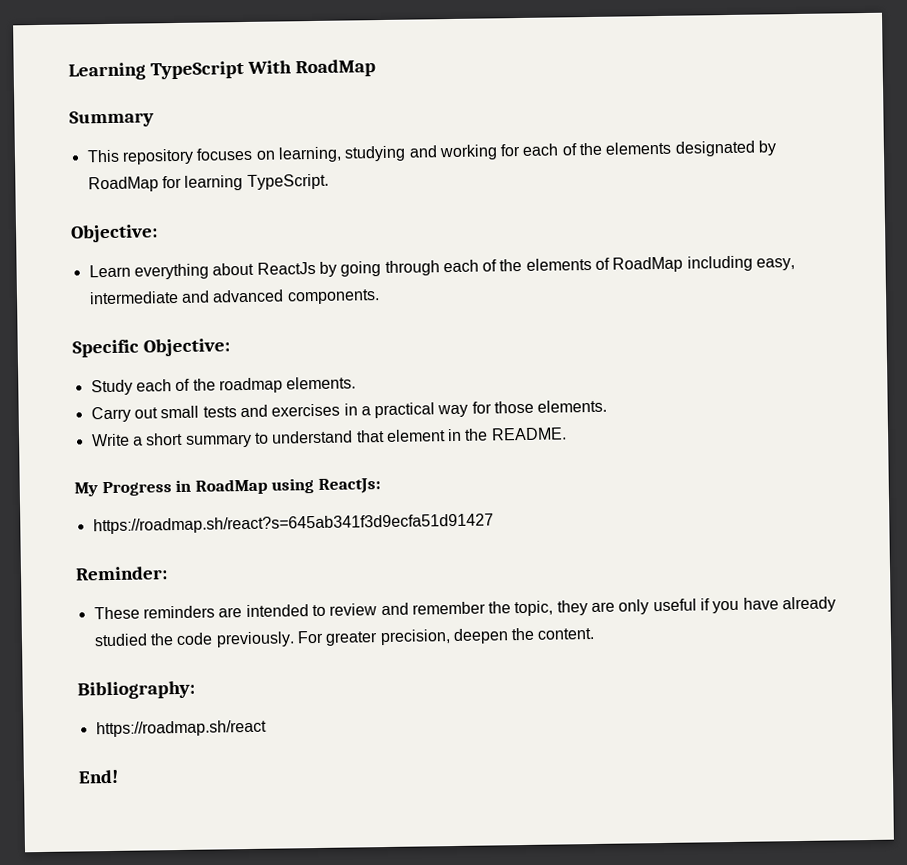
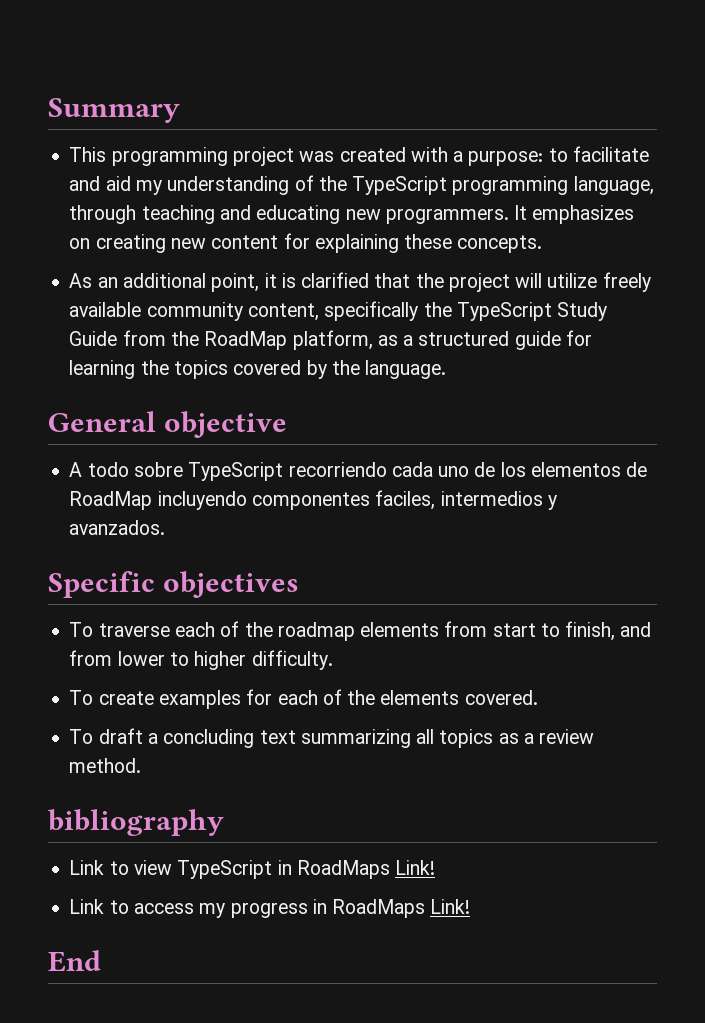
[68,59,377,81] [69,110,154,128] [86,144,498,165] Learning TypeScript With RoadMap // Summary // This repository focuses on learning, studying and working -> [48,98,180,123] [69,146,649,166] [69,175,654,195] [69,205,635,224] [69,233,543,253] [69,272,651,292] [69,301,608,321] [69,330,592,350] [69,360,447,379] [48,411,288,438] [69,462,648,481] [69,490,557,510] [69,520,166,535] [48,571,300,598] [69,621,652,641] [69,650,333,670] [69,690,241,709] Summary // This programming project was created with a purpose: to facilitate and aid my understanding of the TypeScript programming language, through teaching and educating new programmers. It emphasizes on creating new content for explaining these concepts. // As an additional point, it is clarified that the project will utilize freely available community content, specifically the TypeScript Study Guide from the RoadMap platform, as a structured guide for learning the topics covered by the language. // General objective // A todo sobre TypeScript recorriendo cada uno de los elementos de RoadMap incluyendo componentes faciles, intermedios y avanzados. // Specific objectives // To traverse each of the roadmap elements from start to finish, and from lower to higher difficulty. // To create examples
[674,140,778,157] [87,173,329,193] [70,224,158,243] [88,255,796,280] [88,289,380,305] [72,338,231,358] [90,376,357,396] [90,399,608,423] [90,427,567,448] [74,478,381,497] [92,513,494,535] [75,566,168,581] [93,596,837,620] [93,627,596,648] [77,680,195,700] [95,719,267,738] [78,769,119,784] designated by RoadMap for learning TypeScript. // Objective: // Learn everything about ReactJs by going through each of the elements of RoadMap including easy, intermediate and advanced components. // Specific Objective: // Study each of the roadmap elements. // Carry out small tests and exercises in a practical way for those elements. // Write a short summary to understand that element in the README. // My Progress in RoadMap using ReactJs: // https://roadmap.sh/react?s=645ab341f3d9ecfa51d91427 // Reminder: // These reminders are intended to review and remember the topic, they are only useful if you have already studied the code previously. For greater precision, deepen the content. // Bibliography: // https://roadmap.sh/react // End! -> [464,690,538,705] [69,728,595,748] [69,758,142,773] [48,809,224,836] [69,860,436,879] [69,899,471,918] [48,950,101,972] covered. // To draft a concluding text summarizing all topics as a review method. // bibliography // Link to view TypeScript in RoadMaps Link! // Link to access my progress in RoadMaps Link! // End

